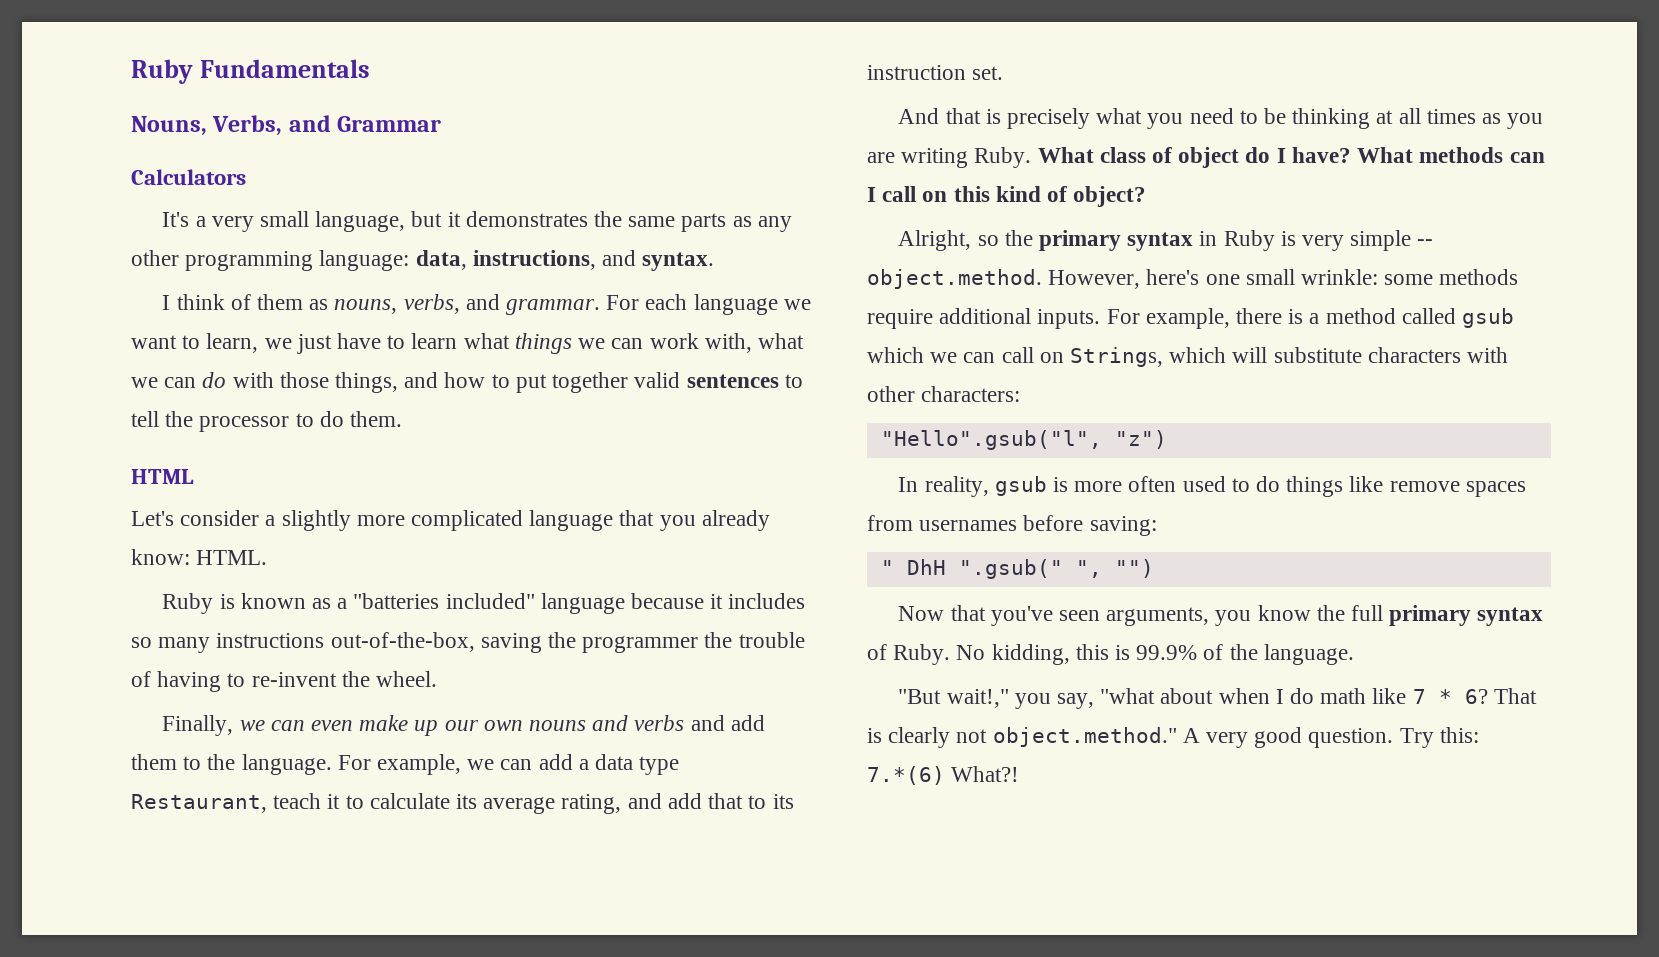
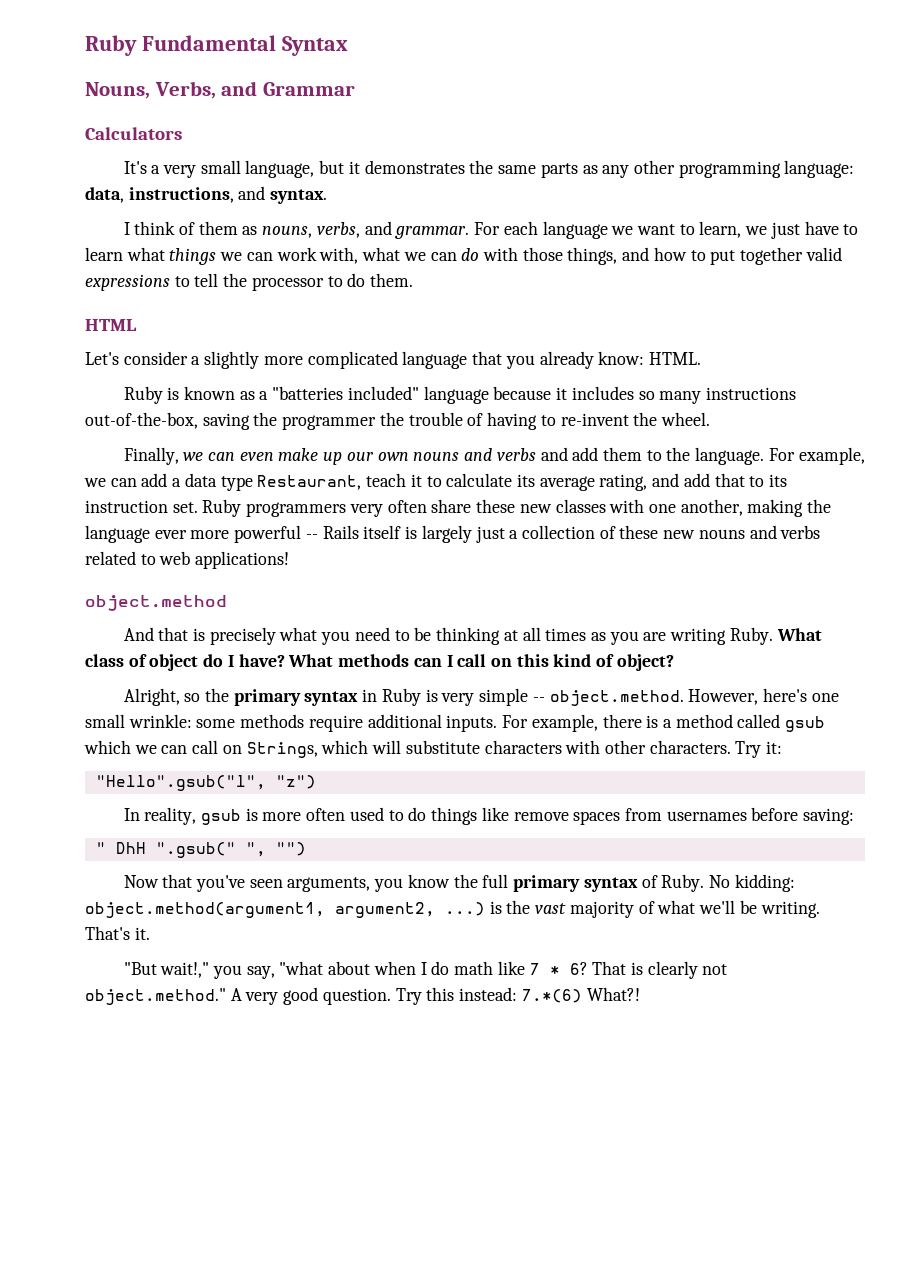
[131,59,370,84] Ruby Fundamentals -> [85,35,348,56] Ruby Fundamental Syntax
[686,374,779,388] sentences -> [85,274,170,291] expressions
(1004, 73) none -> [202,499,832,517] [85,525,821,543] [85,551,290,569] [85,595,227,611] Ruby programmers very often share these new classes with one another, making the language ever more powerful -- Rails itself is largely just a collection of these new nouns and verbs related to web applications! // object.method
[921,386,1021,402] characters: -> [649,740,783,758] characters. Try it:
[991,644,1354,665] kidding, this is 99.9% of the language. -> [734,874,795,892] [85,900,820,918] [85,926,150,940] kidding: object.method(argument1, argument2, ...) is the vast majority of what we'll be writing. That's it.
[1439,727,1479,743] this: -> [426,987,518,1001] this instead:

